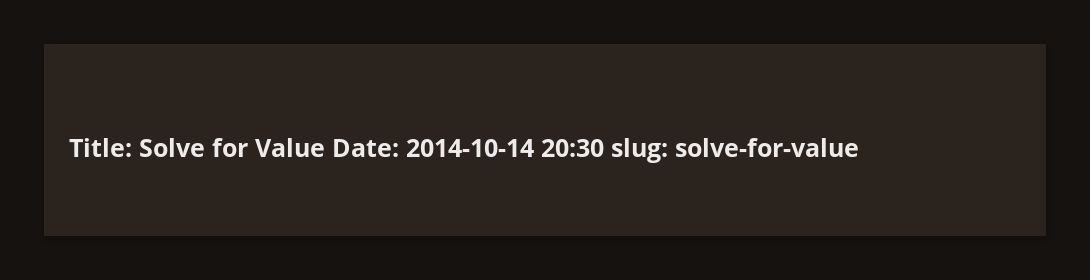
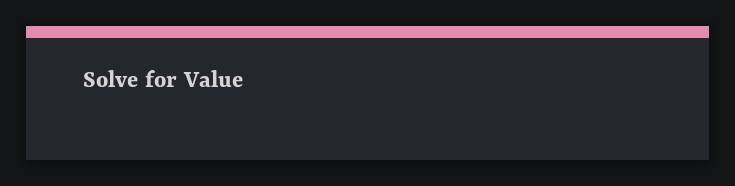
[69,138,132,157] Title: -> (83, 78) none
[332,138,859,163] Date: 2014-10-14 20:30 slug: solve-for-value -> (244, 78) none

